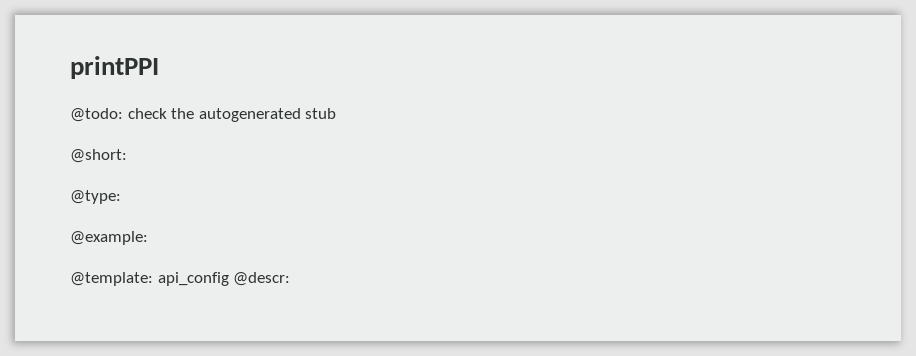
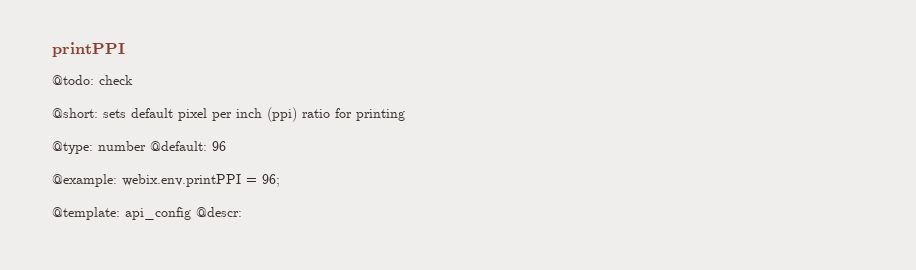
[171,108,337,122] [70,149,127,163] [70,190,121,204] [70,231,148,245] the autogenerated stub // @short: // @type: // @example: -> [52,107,405,122] [52,141,226,154] [52,174,280,187] // @short: sets default pixel per inch (ppi) ratio for printing // @type: number @default: 96 // @example: webix.env.printPPI = 96;

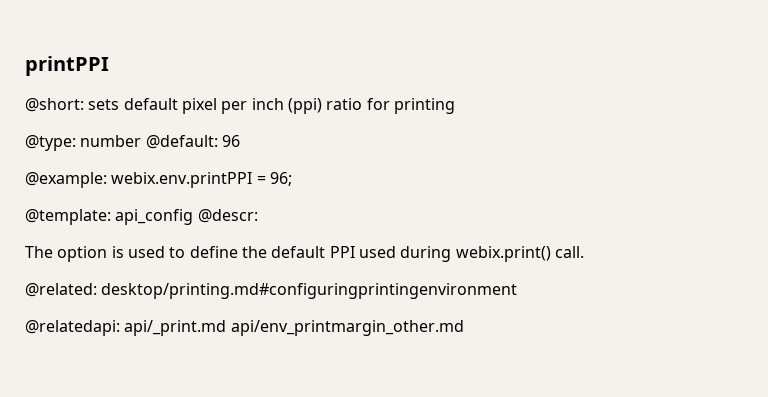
[52,75,133,85] // @todo: check -> (109, 66) none
(242, 212) none -> [25,246,584,262] [25,283,518,299] [25,320,464,336] // The option is used to define the default PPI used during webix.print() call. // @related: desktop/printing.md#configuringprintingenvironment // @relatedapi: api/_print.md api/env_printmargin_other.md

